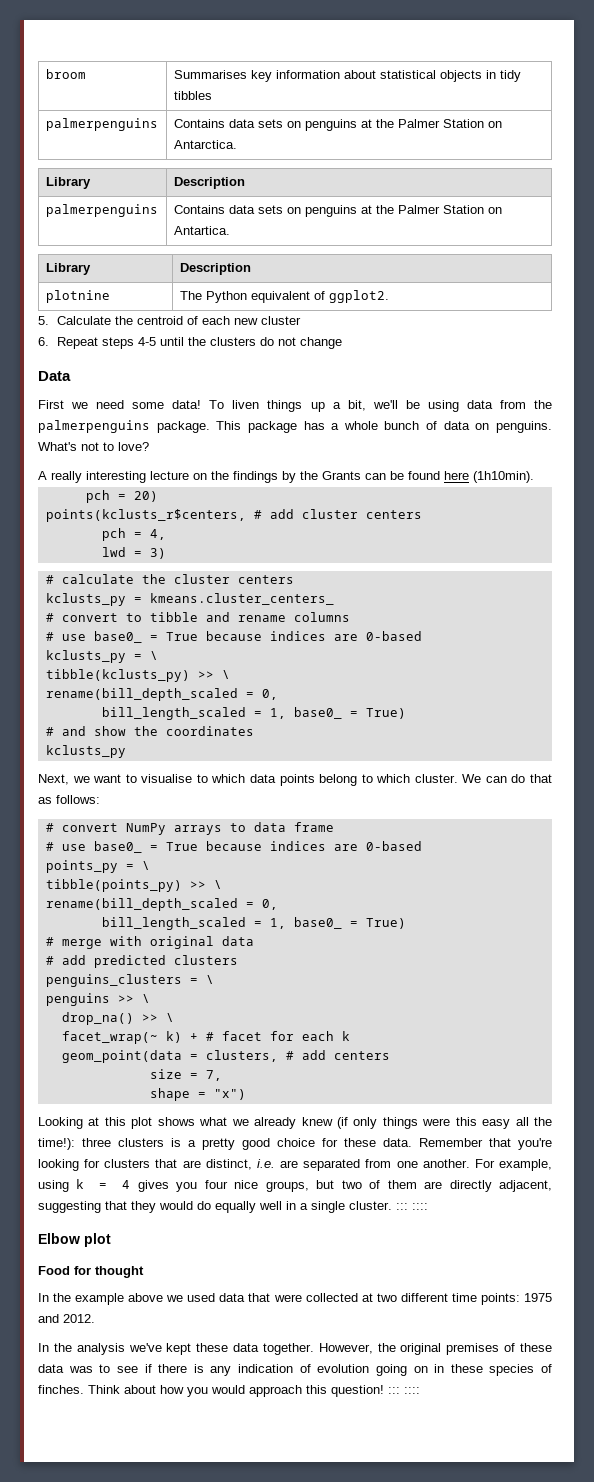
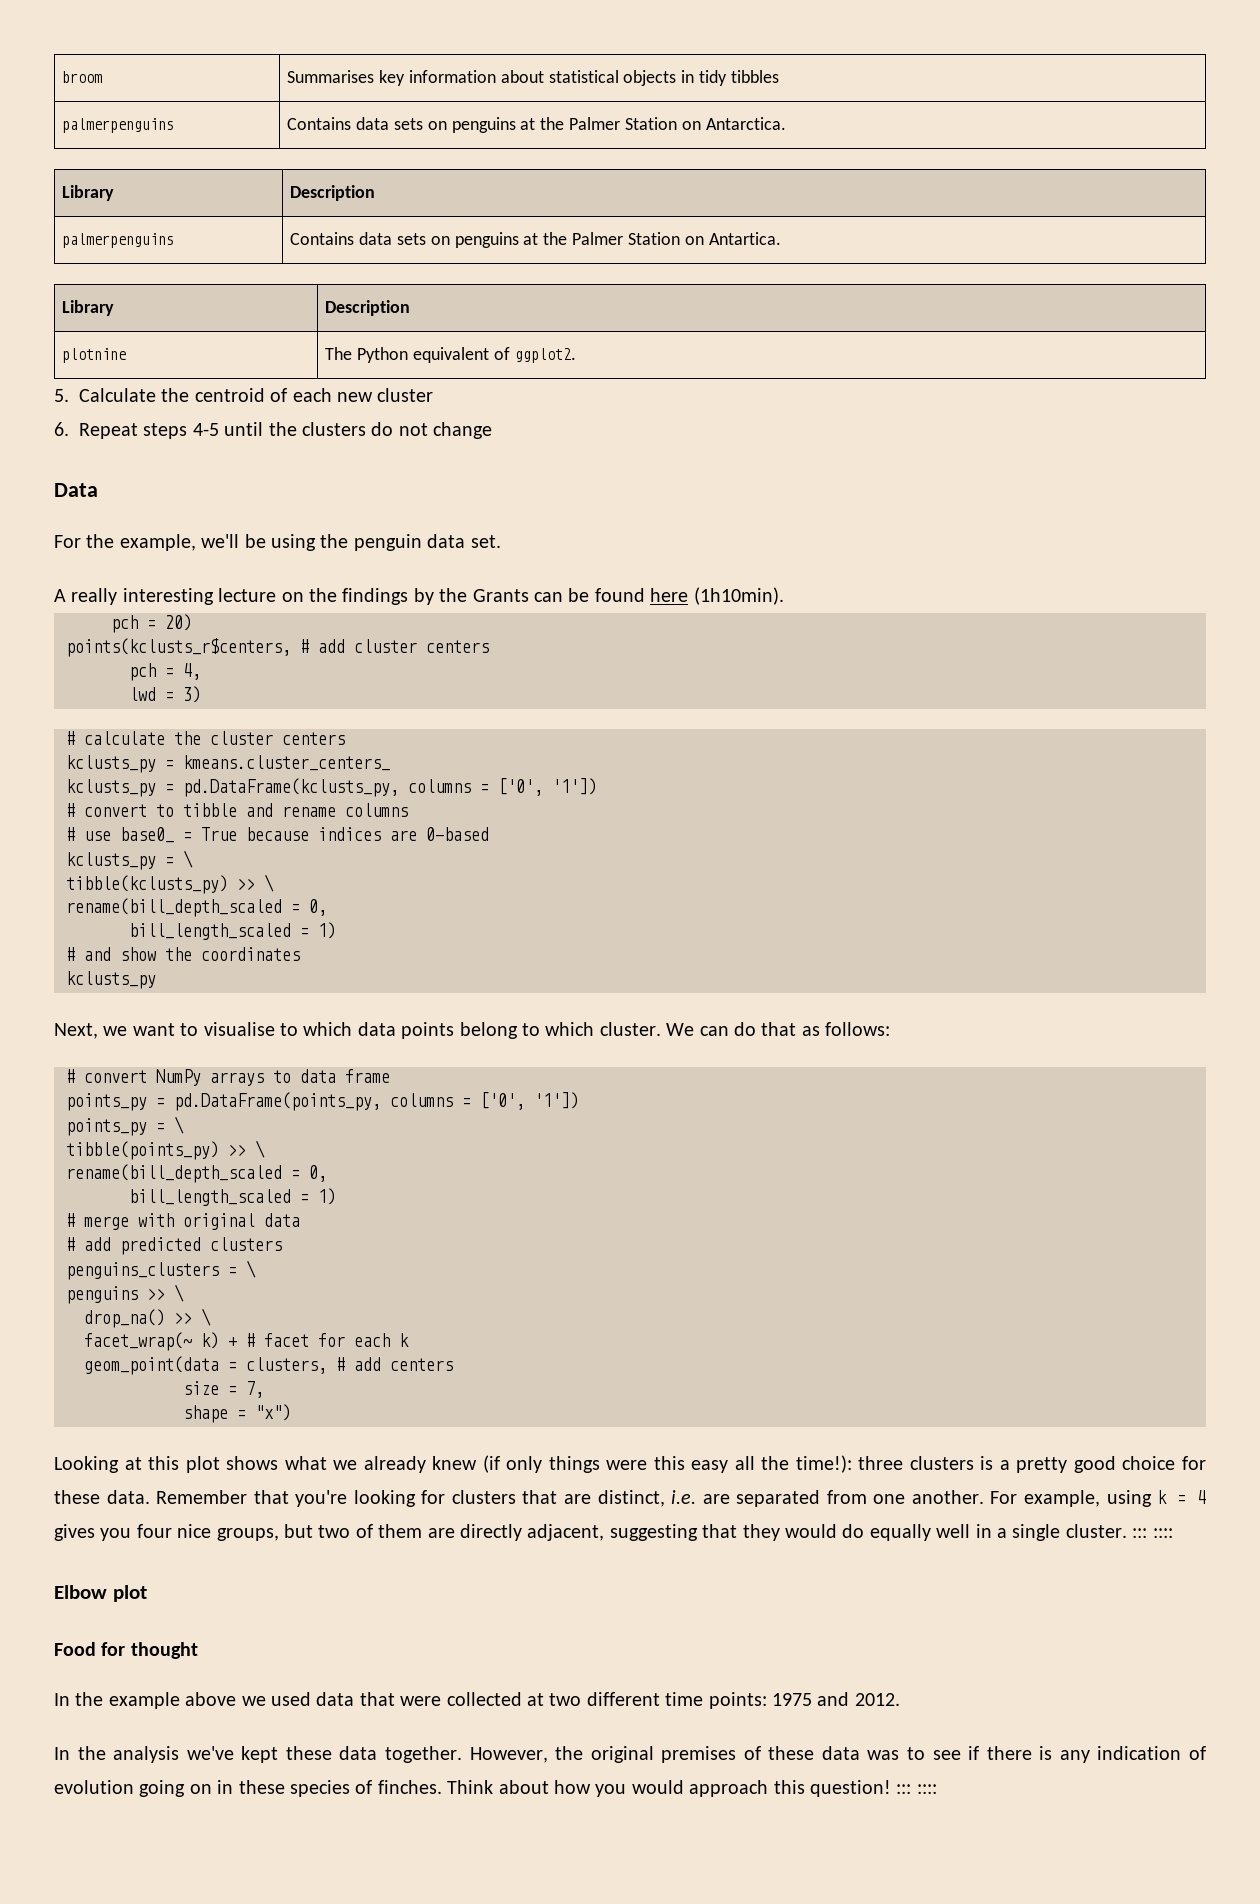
[38,400,552,412] [38,420,552,433] [38,442,149,451] First we need some data! To liven things up a bit, we'll be using data from the palmerpenguins package. This package has a whole bunch of data on penguins. What's not to love? -> [54,534,501,551] For the example, we'll be using the penguin data set.
(334, 599) none -> [66,778,597,797] // kclusts_py = pd.DataFrame(kclusts_py, columns = ['0', '1'])
[269,707,406,719] 1, base0_ = True) -> [318,922,336,939] 1)
[45,841,422,853] # use base0_ = True because indices are 0-based -> [66,1092,579,1111] points_py = pd.DataFrame(points_py, columns = ['0', '1'])
[269,917,406,929] 1, base0_ = True) -> [318,1188,336,1205] 1)

